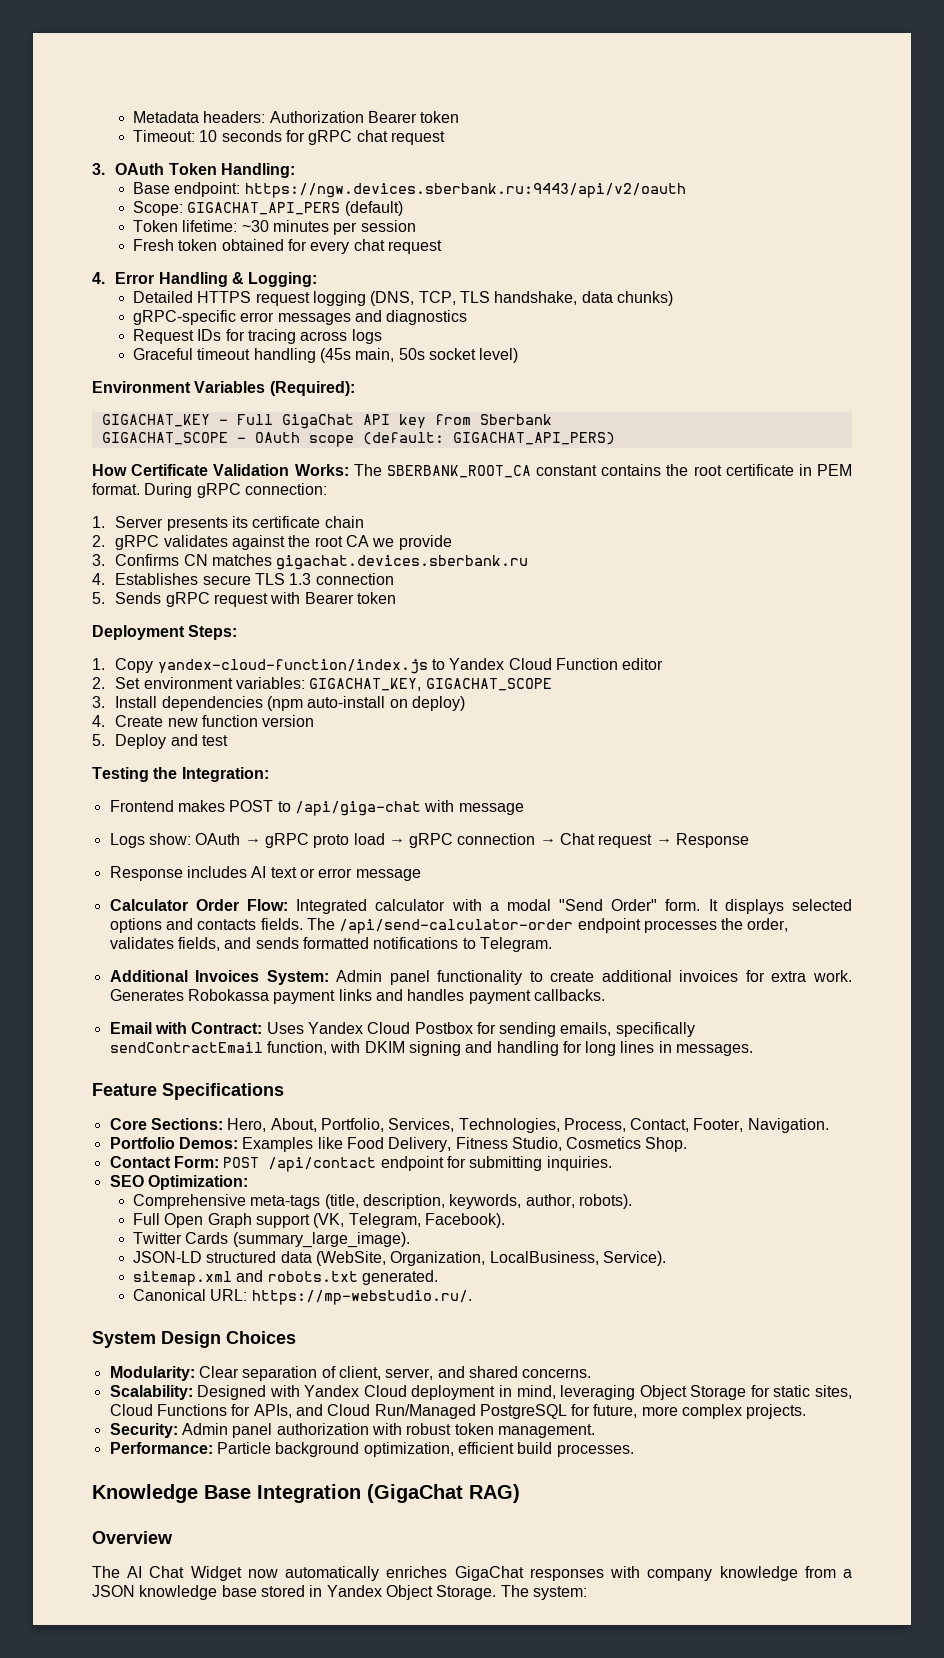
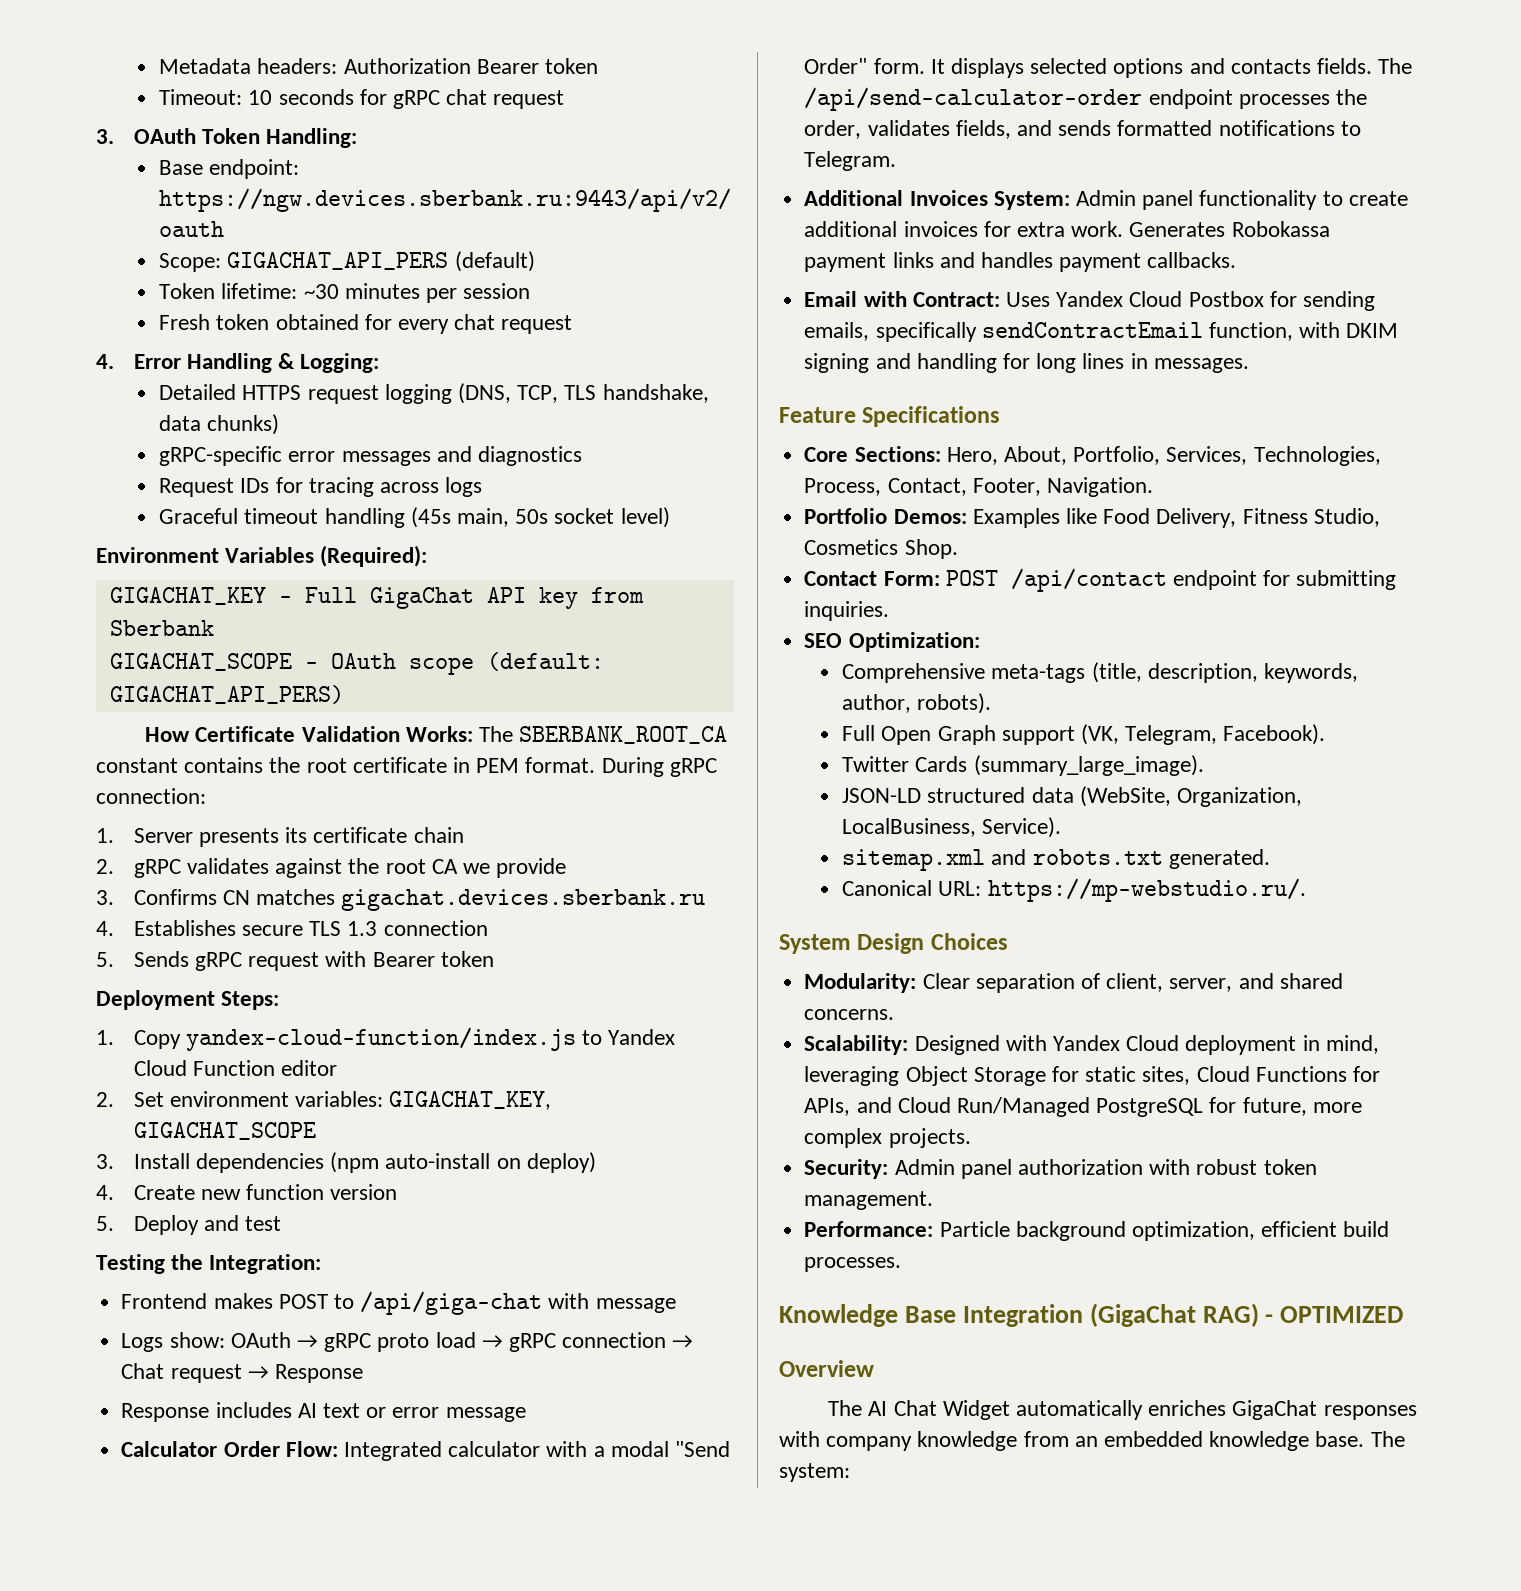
(520, 1493) none -> [1265,1306,1404,1323] - OPTIMIZED
[247,1569,278,1578] now -> (1010, 1410) none
[843,1569,853,1578] [92,1585,497,1600] a JSON knowledge base stored in Yandex Object Storage. -> [1074,1431,1365,1451] an embedded knowledge base.

